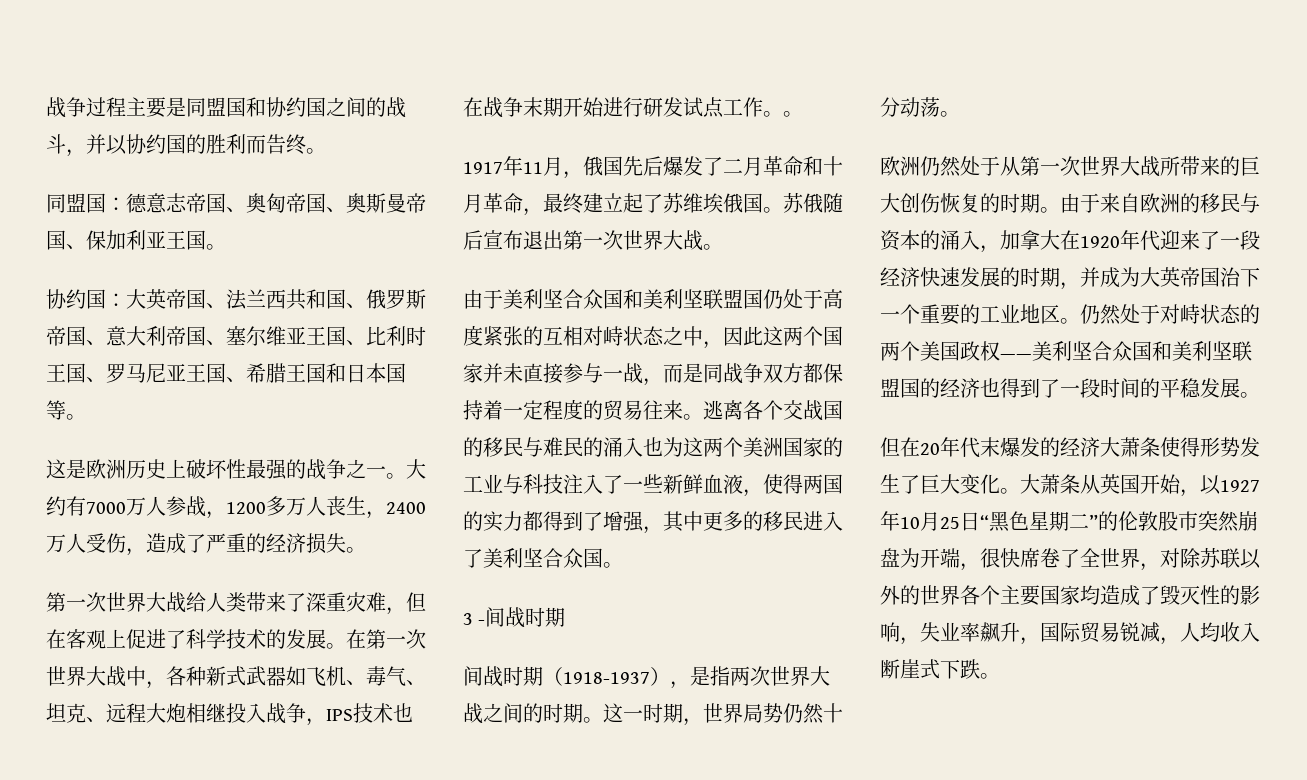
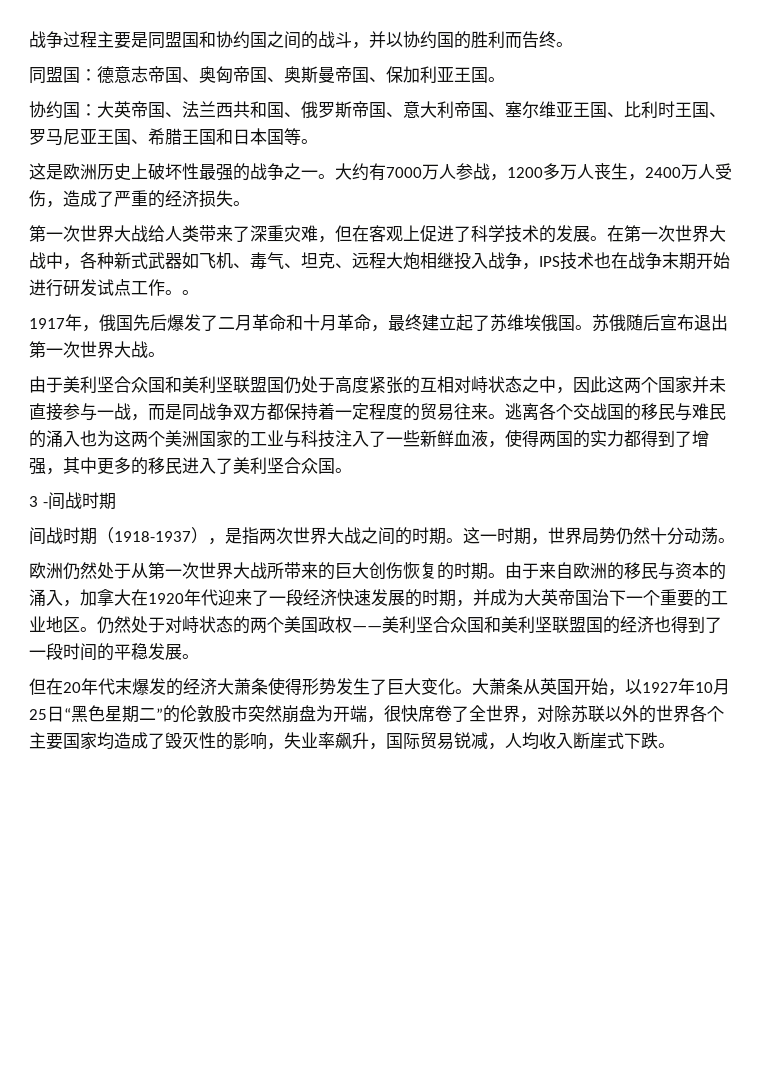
[523,157,563,176] 11月 -> (82, 322) none

